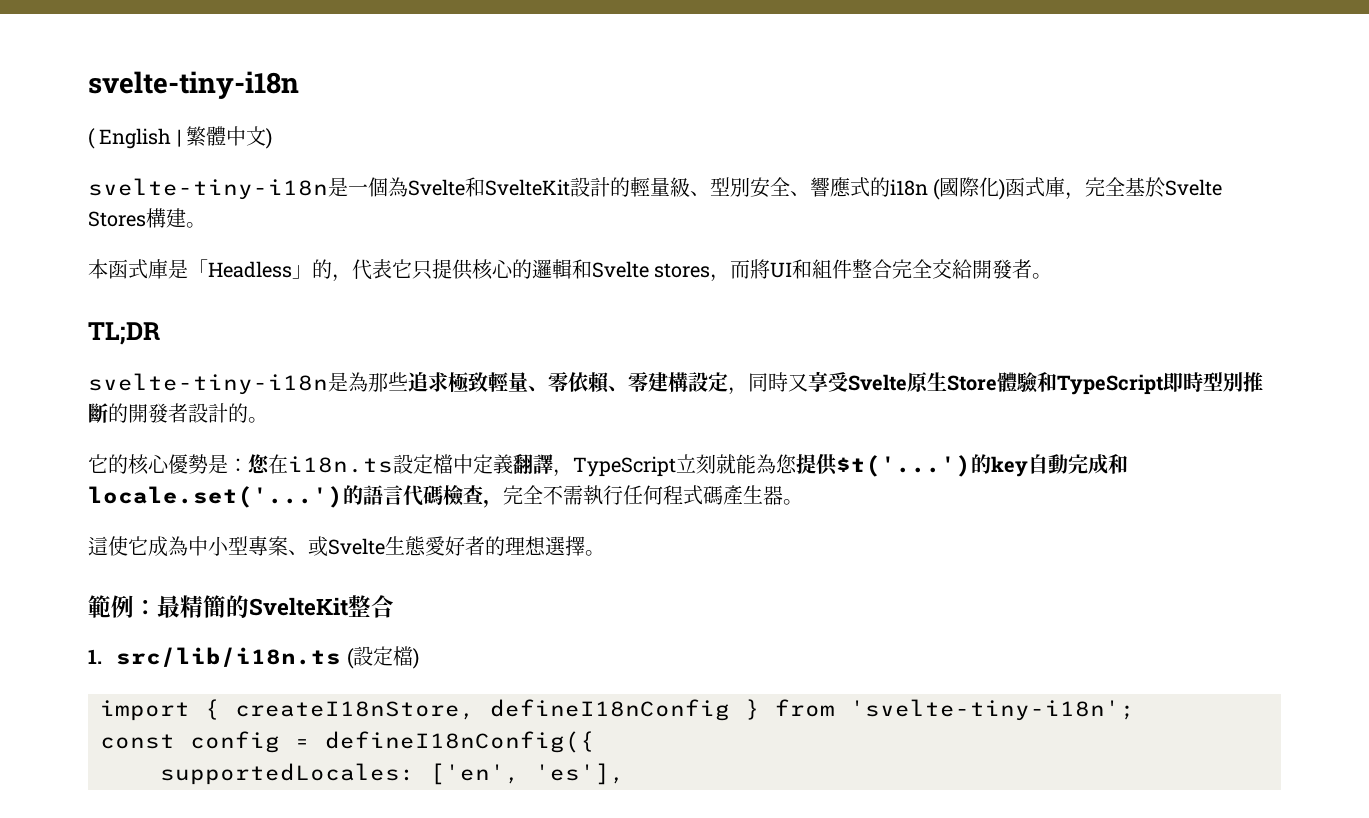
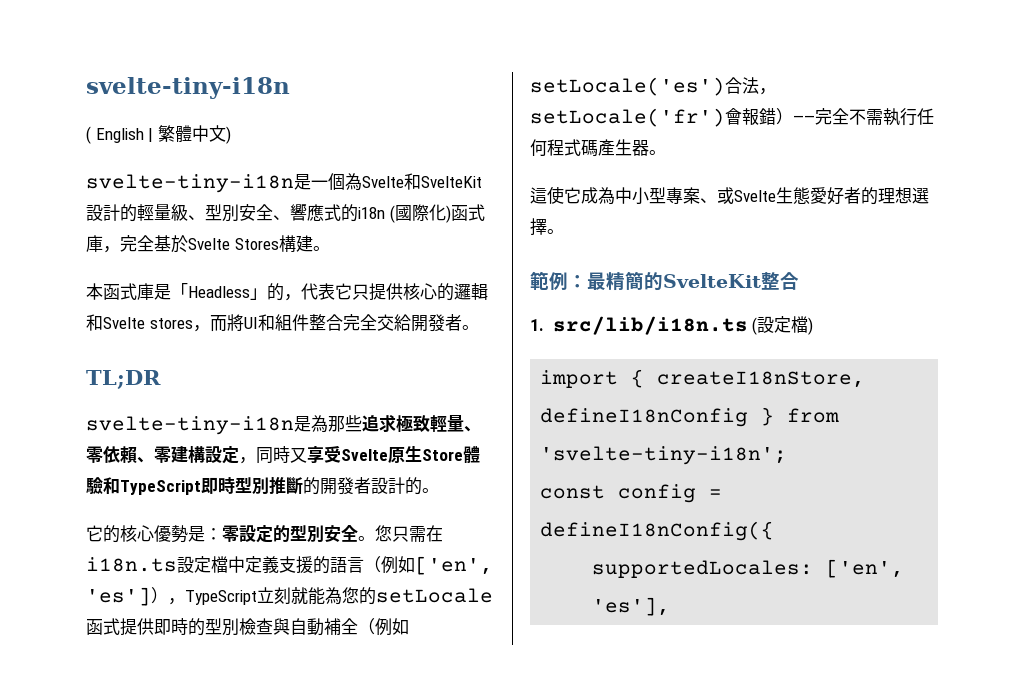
[248,454,270,474] 您 -> [222,525,426,543] 零設定的型別安全。您只需
[513,454,553,474] 翻譯 -> [279,556,493,575] [86,587,168,606] 支援的語言（例如['en', 'es']）
[796,453,1128,477] [88,485,503,508] 提供$t('...')的key自動完成和locale.set('...')的語言代碼檢查， -> [359,587,493,605] [86,618,409,636] [530,77,776,96] [530,108,815,127] 的setLocale函式提供即時的型別檢查與自動補全（例如setLocale('es')合法，setLocale('fr')會報錯）——

